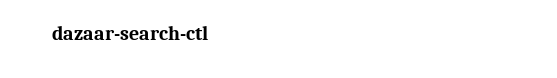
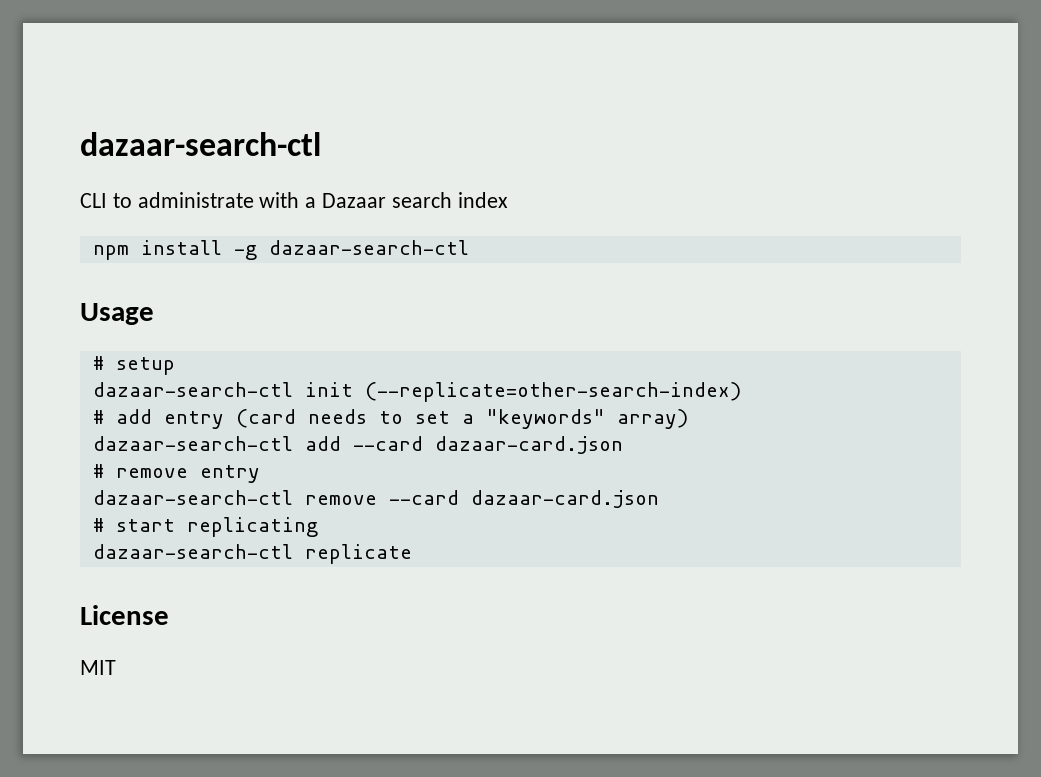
[52,25,208,40] dazaar-search-ctl -> [80,132,321,156] [80,192,508,208] [92,240,469,260] [80,303,154,325] [92,356,175,375] [92,382,741,402] [92,409,688,429] [92,436,623,454] [92,464,260,483] [92,490,659,508] [92,517,318,537] [92,544,412,564] [80,605,169,625] [80,660,116,675] dazaar-search-ctl // CLI to administrate with a Dazaar search index // npm install -g dazaar-search-ctl // Usage // # setup // dazaar-search-ctl init (--replicate=other-search-index) // # add entry (card needs to set a "keywords" array) // dazaar-search-ctl add --card dazaar-card.json // # remove entry // dazaar-search-ctl remove --card dazaar-card.json // # start replicating // dazaar-search-ctl replicate // License // MIT

